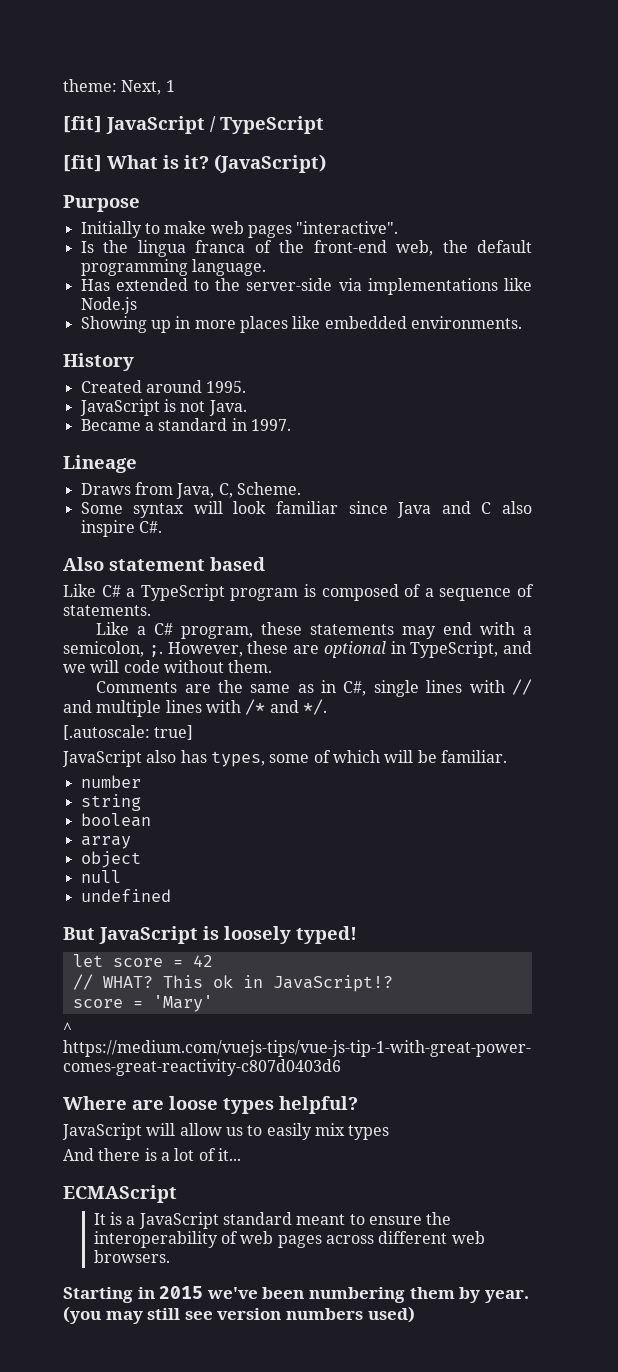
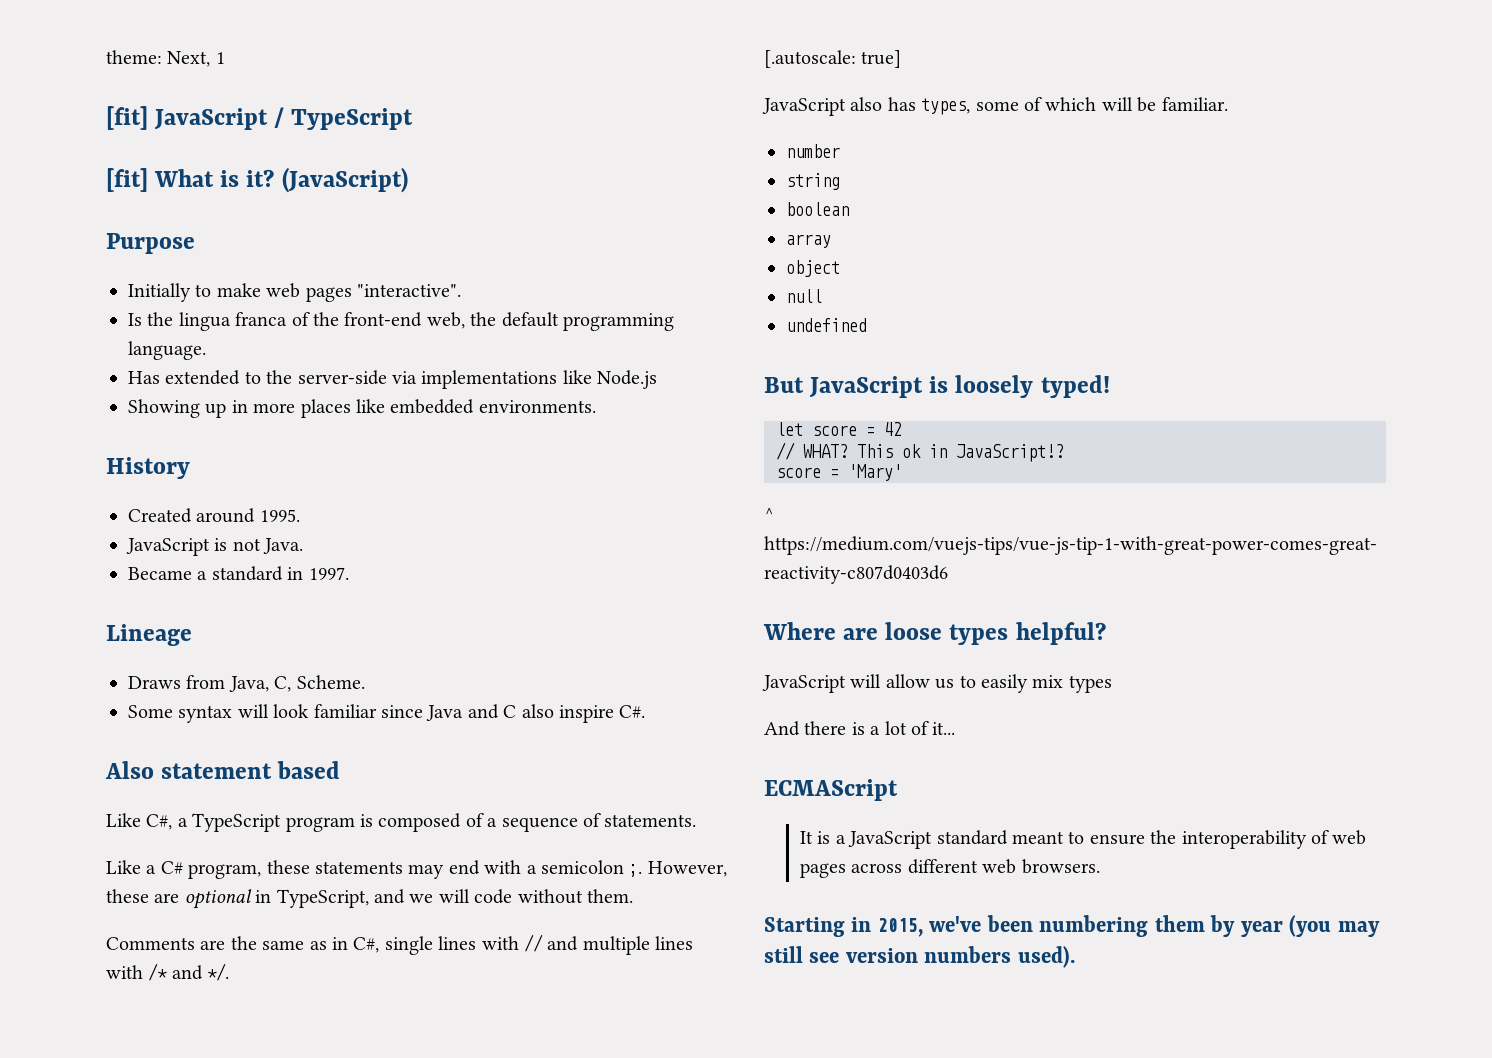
[101,585,121,597] C# -> [146,814,173,830] C#,
[63,641,144,657] semicolon, -> [540,860,624,874] semicolon
[159,1286,204,1299] 2015 -> [877,918,923,937] 2015,
[484,1290,529,1303] year. -> [1240,921,1283,937] year
[367,1306,415,1323] used) -> [1017,946,1075,968] used).

